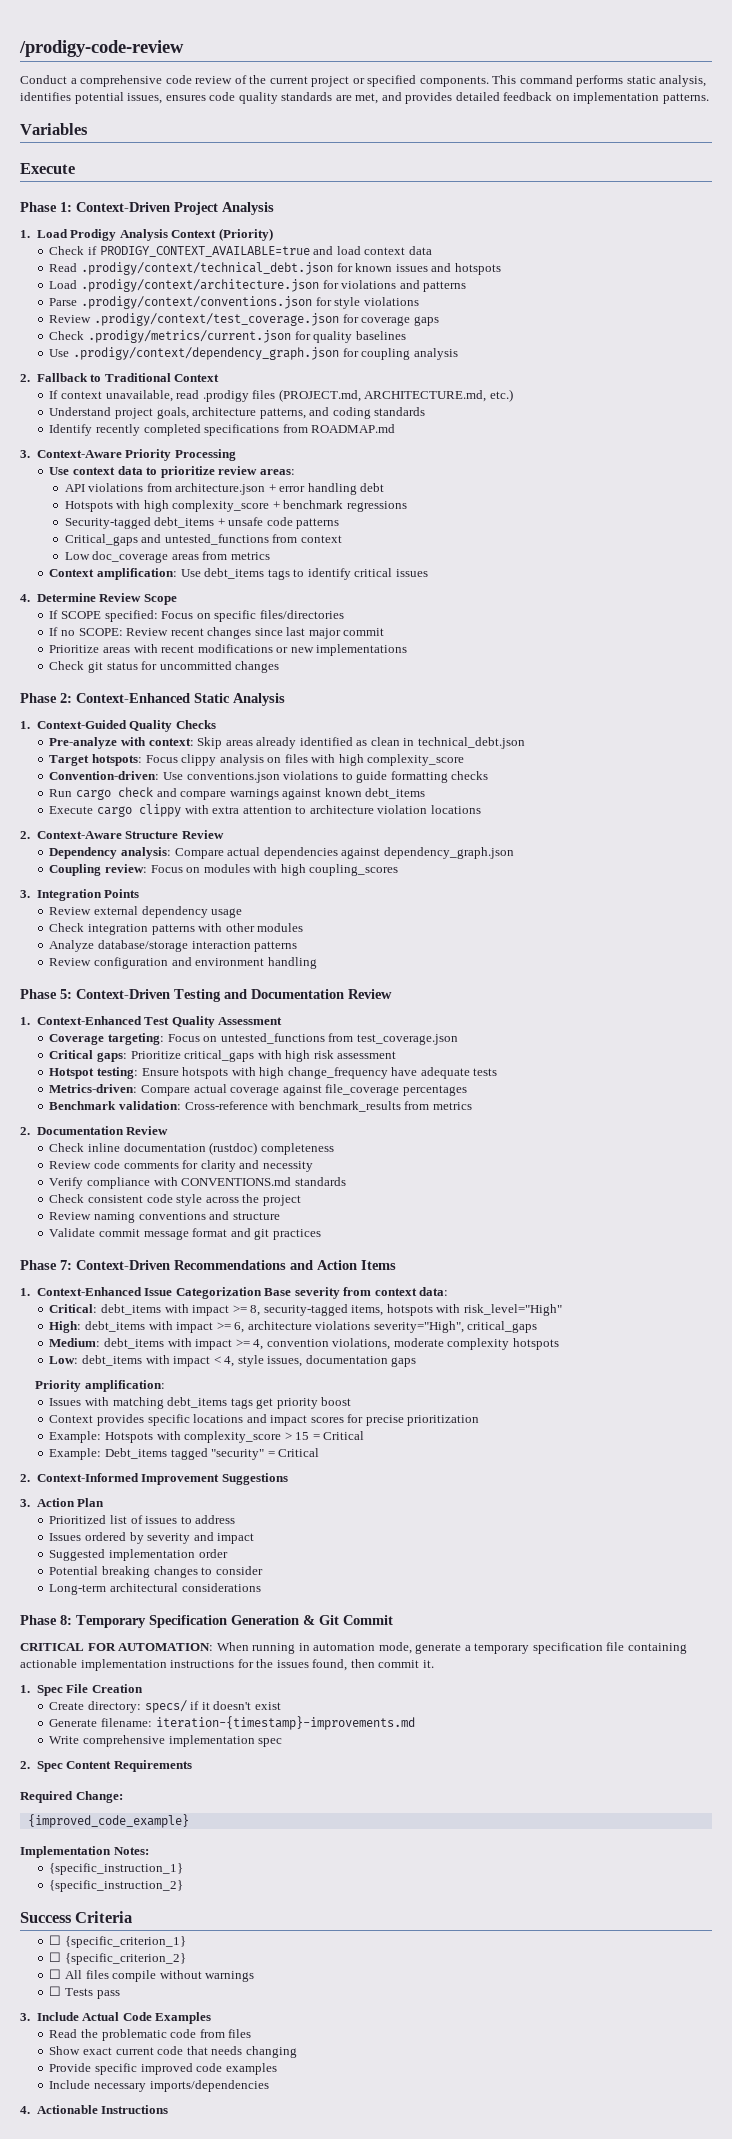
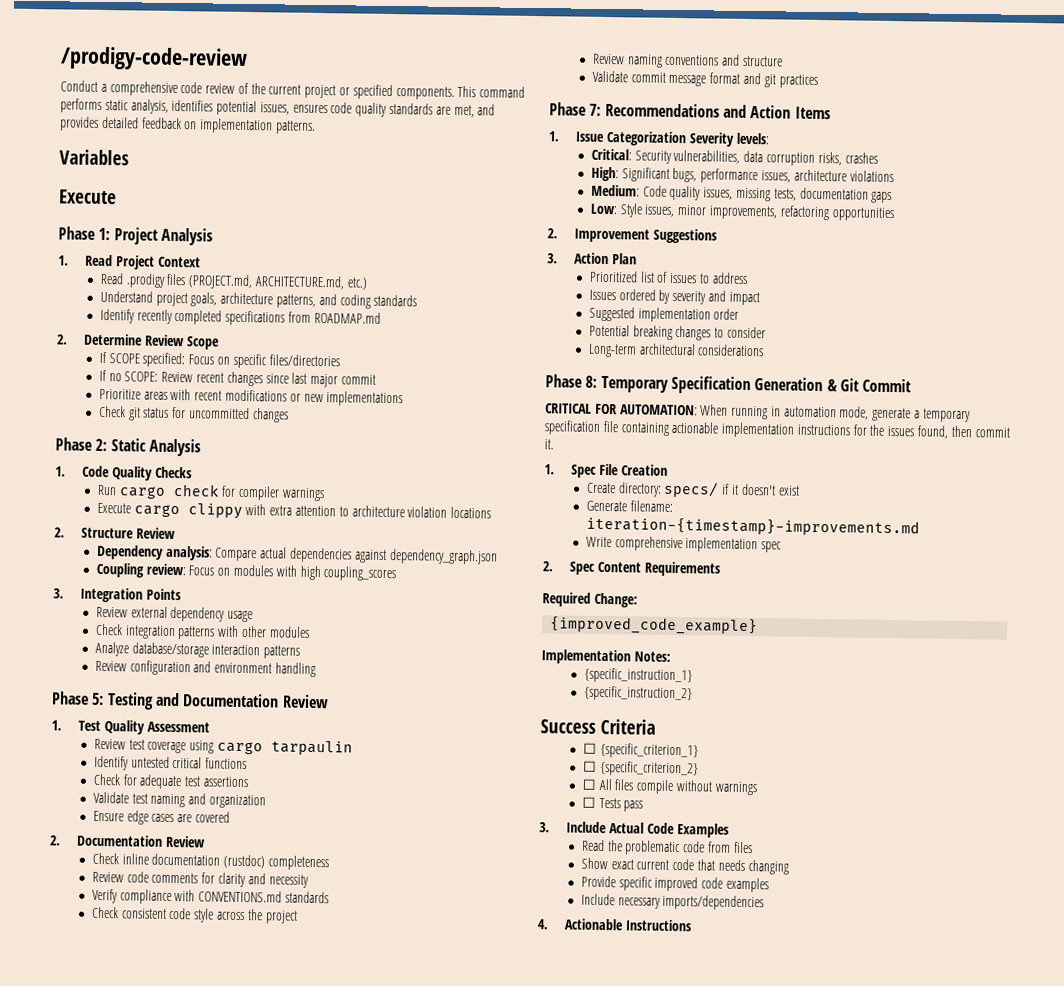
[76,202,170,212] Context-Driven -> (111, 234) none
[36,228,273,241] [49,246,432,257] [49,262,501,275] [49,279,467,292] [49,296,419,309] [49,313,439,326] [49,330,406,343] [49,347,458,360] [20,373,220,382] [49,390,200,402] Load Prodigy Analysis Context (Priority) // Check if PRODIGY_CONTEXT_AVAILABLE=true and load context data // Read .prodigy/context/technical_debt.json for known issues and hotspots // Load .prodigy/context/architecture.json for violations and patterns // Parse .prodigy/context/conventions.json for style violations // Review .prodigy/context/test_coverage.json for coverage gaps // Check .prodigy/metrics/current.json for quality baselines // Use .prodigy/context/dependency_graph.json for coupling analysis // 2. Fallback to Traditional Context // If context unavailable, read -> [85,254,202,270] [99,272,124,285] Read Project Context // Read
[20,449,236,461] [49,466,295,478] [64,483,385,495] [64,500,407,512] [64,517,340,529] [64,534,342,546] [64,551,270,563] [49,568,428,580] [20,594,30,602] 3. Context-Aware Priority Processing // Use context data to prioritize review areas: // API violations from architecture.json + error handling debt // Hotspots with high complexity_score + benchmark regressions // Security-tagged debt_items + unsafe code patterns // Critical_gaps and untested_functions from context // Low doc_coverage areas from metrics // Context amplification: Use debt_items tags to identify critical issues // 4. -> [57,334,68,345] 2.
[76,693,190,703] Context-Enhanced -> (108, 445) none
[36,720,127,729] Context-Guided -> [82,465,111,478] Code
[49,737,525,749] [49,754,465,766] [49,771,489,783] // Pre-analyze with context: Skip areas already identified as clean in technical_debt.json // Target hotspots: Focus clippy analysis on files with high complexity_score // Convention-driven: Use conventions.json violations to guide formatting checks -> (193, 472) none
[156,788,426,800] and compare warnings against known debt_items -> [221,485,325,502] for compiler warnings
[36,831,122,839] Context-Aware -> (65, 532) none
[76,989,170,999] Context-Driven -> (105, 699) none
[36,1016,142,1025] Context-Enhanced -> (62, 725) none
[49,1033,458,1045] [49,1050,397,1062] [49,1067,498,1079] [49,1084,467,1096] [49,1101,472,1112] Coverage targeting: Focus on untested_functions from test_coverage.json // Critical gaps: Prioritize critical_gaps with high risk assessment // Hotspot testing: Ensure hotspots with high change_frequency have adequate tests // Metrics-driven: Compare actual coverage against file_coverage percentages // Benchmark validation: Cross-reference with benchmark_results from metrics -> [93,738,353,756] [93,755,248,771] [92,773,249,790] [92,791,266,809] [92,810,230,825] Review test coverage using cargo tarpaulin // Identify untested critical functions // Check for adequate test assertions // Validate test naming and organization // Ensure edge cases are covered
[76,1260,170,1270] Context-Driven -> (602, 109) none
[36,1287,142,1296] Context-Enhanced -> (560, 136) none
[264,1287,449,1299] [49,1304,562,1316] [49,1321,245,1333] Base severity from context data: // Critical: debt_items with impact >= 8, security-tagged items, hotspots with risk_level="High" // High: debt_items with impact >= 6, -> [689,132,770,147] [590,148,878,166] [590,166,791,184] Severity levels: // Critical: Security vulnerabilities, data corruption risks, crashes // High: Significant bugs, performance issues,
[373,1321,538,1333] severity="High", critical_gaps -> (894, 176) none
[103,1338,559,1350] [49,1355,417,1367] [35,1380,165,1392] [49,1397,352,1409] [49,1414,480,1426] [49,1431,365,1443] [49,1448,320,1460] [20,1473,139,1482] debt_items with impact >= 4, convention violations, moderate complexity hotspots // Low: debt_items with impact < 4, style issues, documentation gaps // Priority amplification: // Issues with matching debt_items tags get priority boost // Context provides specific locations and impact scores for precise prioritization // Example: Hotspots with complexity_score > 15 = Critical // Example: Debt_items tagged "security" = Critical // 2. Context-Informed -> [642,185,893,203] [589,203,895,222] [547,228,558,239] Code quality issues, missing tests, documentation gaps // Low: Style issues, minor improvements, refactoring opportunities // 2.

